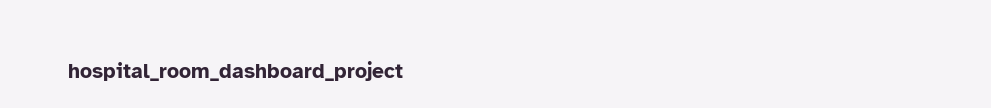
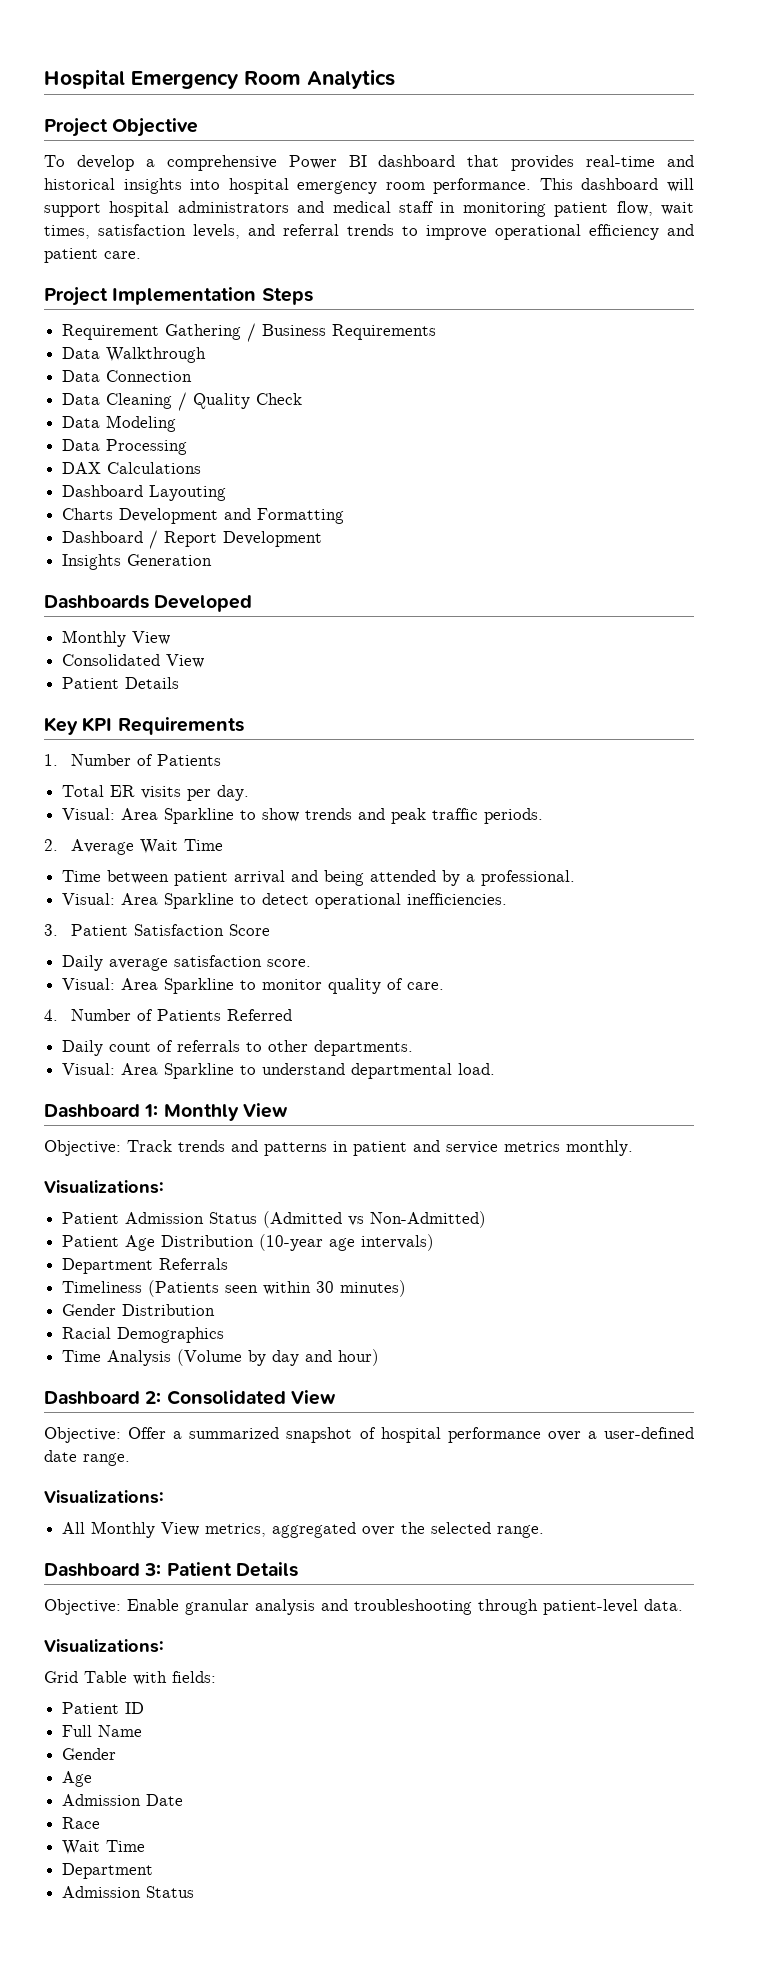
[68,61,403,81] hospital_room_dashboard_project -> [44,69,395,89] [44,118,199,137] [44,155,694,171] [44,178,694,194] [44,201,694,217] [44,224,694,240] [44,248,141,263] [44,287,313,306] [62,323,437,342] [62,347,207,363] [62,370,193,382] [62,392,303,411] [62,415,177,432] [62,439,188,455] [62,462,202,474] [62,485,227,501] [62,508,345,524] [62,530,323,549] [62,554,213,570] [44,595,253,612] [62,630,171,647] [62,654,205,668] [62,677,180,689] [44,717,244,735] [44,754,221,766] [62,785,250,801] [62,808,544,824] [44,839,223,855] [62,870,576,886] [62,893,508,909] [44,924,270,936] [62,955,312,971] [62,978,445,994] [44,1009,292,1021] [62,1040,414,1056] [62,1063,496,1079] [44,1103,288,1121] [44,1140,633,1156] [44,1180,164,1194] [62,1211,487,1228] [62,1234,435,1251] [62,1258,229,1274] [62,1280,407,1297] [62,1304,216,1316] [62,1327,225,1343] [62,1349,380,1366] [44,1390,336,1405] [44,1427,695,1443] [44,1450,130,1466] [44,1490,164,1504] [62,1521,545,1538] [44,1562,298,1577] [44,1599,683,1615] [44,1639,164,1653] [44,1671,216,1685] [62,1702,145,1714] [62,1725,143,1737] [62,1748,117,1760] [62,1771,93,1787] [62,1794,184,1806] [62,1817,101,1829] [62,1840,146,1855] [62,1863,154,1879] [62,1886,195,1898] Hospital Emergency Room Analytics // Project Objective // To develop a comprehensive Power BI dashboard that provides real-time and historical insights into hospital emergency room performance. This dashboard will support hospital administrators and medical staff in monitoring patient flow, wait times, satisfaction levels, and referral trends to improve operational efficiency and patient care. // Project Implementation Steps // Requirement Gathering / Business Requirements // Data Walkthrough // Data Connection // Data Cleaning / Quality Check // Data Modeling // Data Processing // DAX Calculations // Dashboard Layouting // Charts Development and Formatting // Dashboard / Report Development // Insights Generation // Dashboards Developed // Monthly View // Consolidated View // Patient Details // Key KPI Requirements // 1. Number of Patients // Total ER visits per day. // Visual: Area Sparkline to show trends and peak traffic periods. // 2. Average Wait Time // Time between patient arrival and being attended by a professional. // Visual: Area Sparkline to detect operational inefficiencies. // 3. Patient Satisfaction Score // Daily average satisfaction score. // Visual: Area Sparkline to monitor quality of care. // 4. Number of Patients Referred // Daily count of referrals to other departments. // Visual: Area Sparkline to understand departmental load. // Dashboard 1: Monthly View // Objective: Track trends and patterns in patient and service metrics monthly. // Visualizations: // Patient Admission Status (Admitted vs Non-Admitted) // Patient Age Distribution (10-year age intervals) // Department Referrals // Timeliness (Patients seen within 30 minutes) // Gender Distribution // Racial Demographics // Time Analysis (Volume by day and hour) // Dashboard 2: Consolidated View // Objective: Offer a summarized snapshot of hospital performance over a user-defined date range. // Visualizations: // All Monthly View metrics, aggregated over the selected range. // Dashboard 3: Patient Details // Objective: Enable granular analysis and troubleshooting through patient-level data. // Visualizations: // Grid Table with fields: // Patient ID // Full Name // Gender // Age // Admission Date // Race // Wait Time // Department // Admission Status

